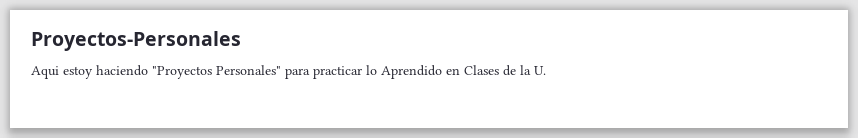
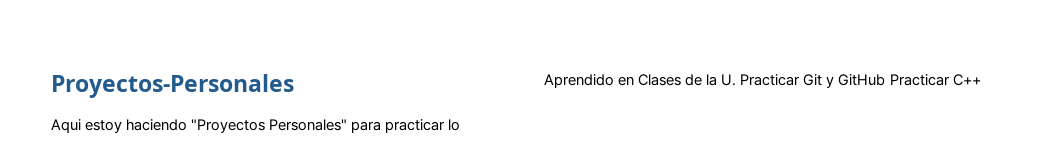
(546, 70) none -> [740,74,981,88] Practicar Git y GitHub Practicar C++

